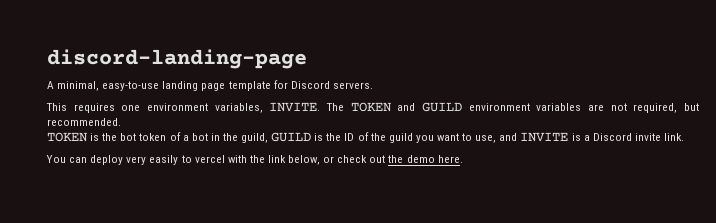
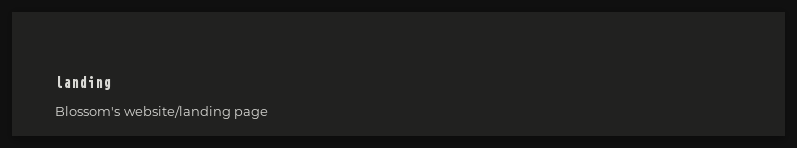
[47,49,307,69] [47,80,373,91] [46,102,699,113] [47,118,121,126] [47,132,684,143] [46,155,463,165] discord-landing-page // A minimal, easy-to-use landing page template for Discord servers. // This requires one environment variables, INVITE. The TOKEN and GUILD environment variables are not required, but recommended. // TOKEN is the bot token of a bot in the guild, GUILD is the ID of the guild you want to use, and INVITE is a Discord invite link. // You can deploy very easily to vercel with the link below, or check out the demo here. -> [55,76,111,90] [55,105,269,119] landing // Blossom's website/landing page

